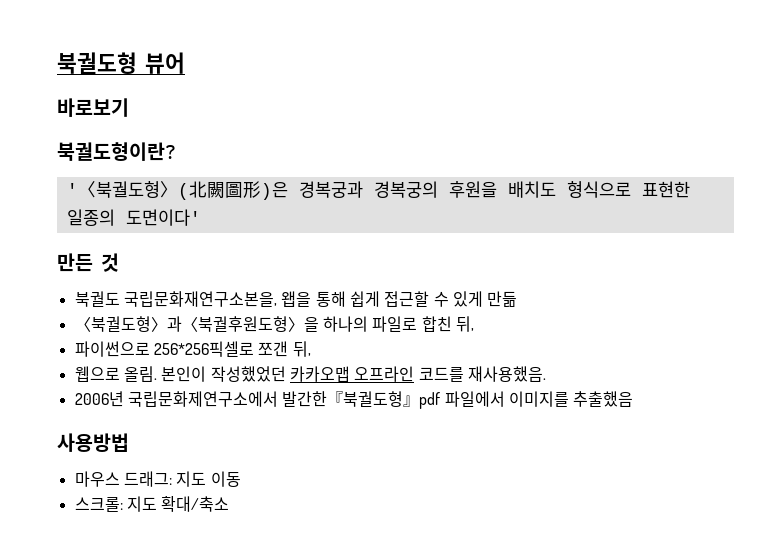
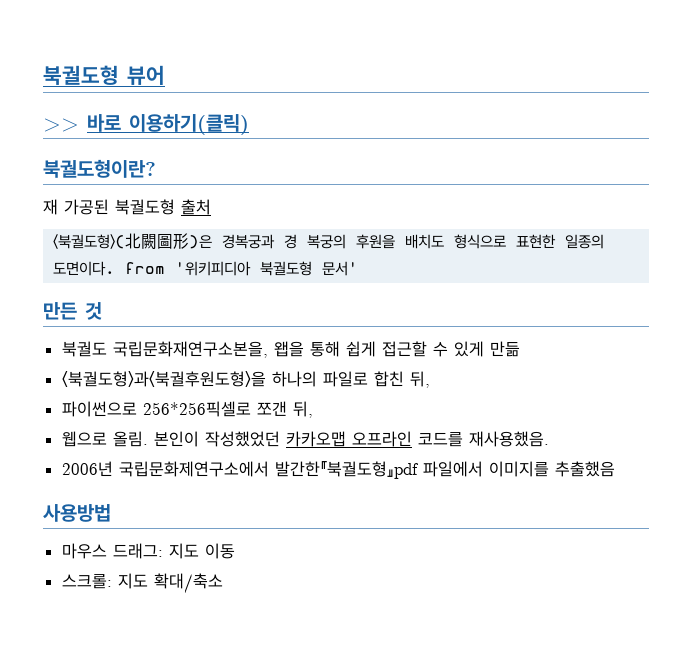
[57,98,129,117] [57,142,176,161] [66,183,78,196] 바로보기 // 북궐도형이란? // ' -> [43,114,249,135] [43,159,156,178] [43,199,211,215] >> 바로 이용하기(클릭) // 북궐도형이란? // 재 가공된 북궐도형 출처 //
[373,181,438,198] 경복궁의 -> [284,234,347,249] 경 복궁의
[125,209,201,226] 도면이다' -> [53,261,359,276] 도면이다. from '위키피디아 북궐도형 문서'

